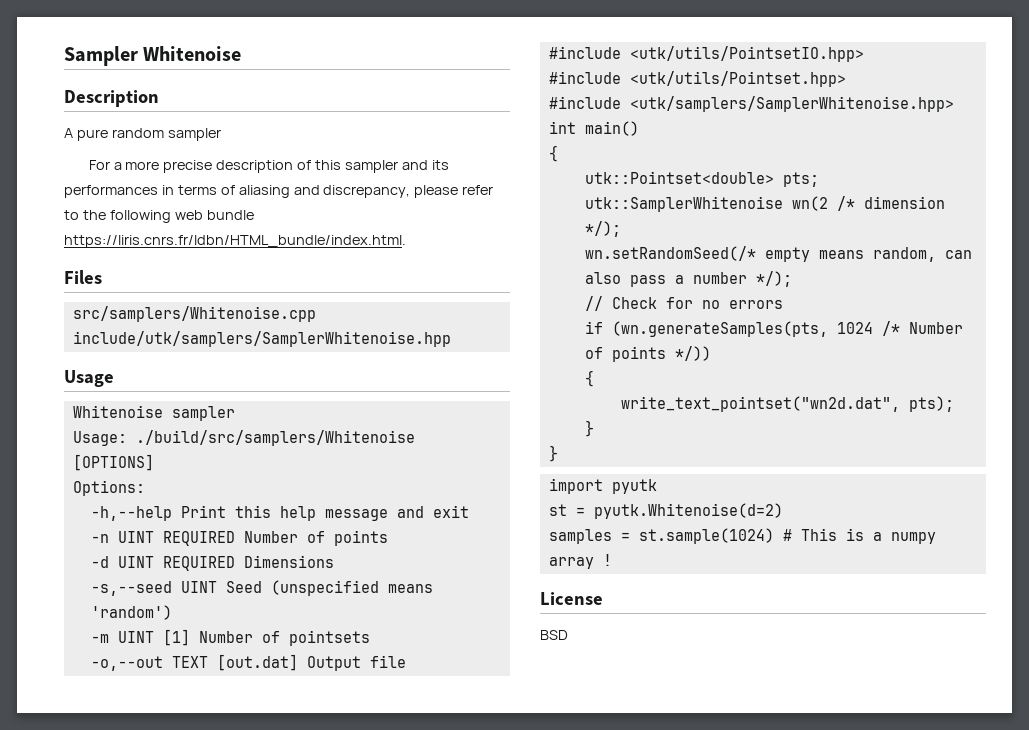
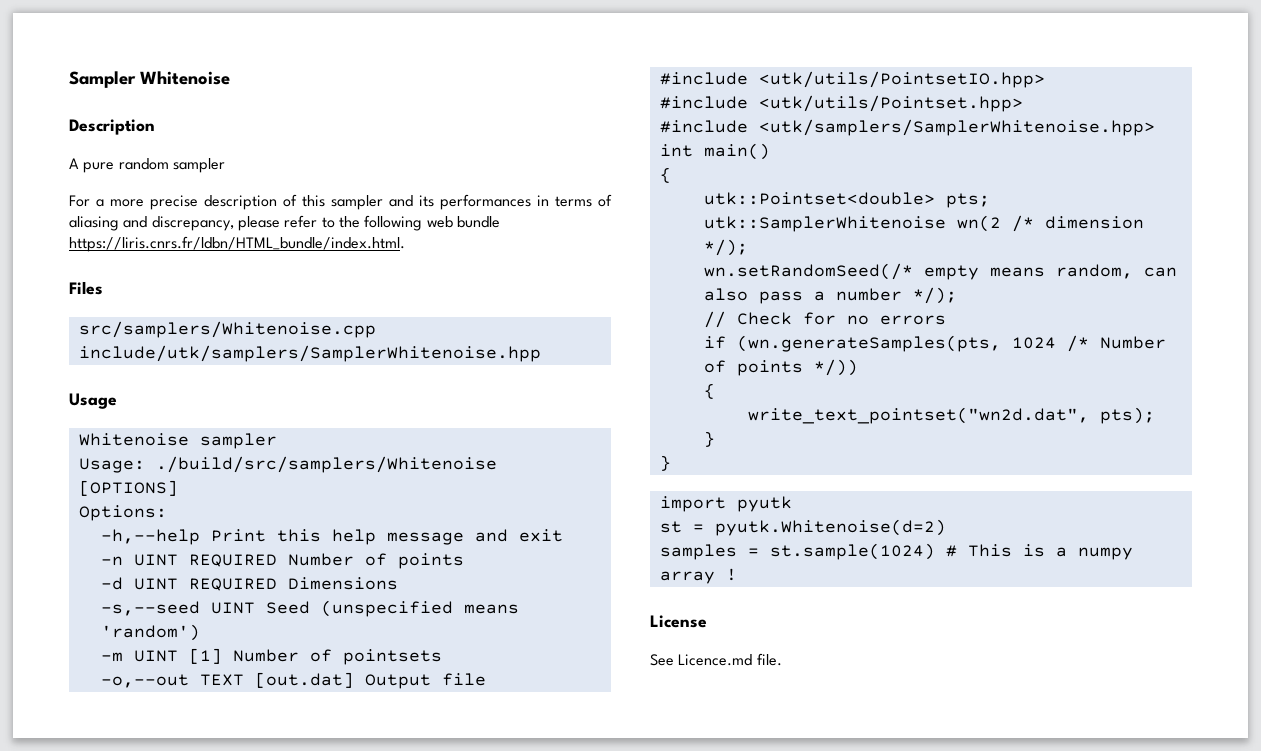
[540,630,568,640] BSD -> [650,653,782,666] See Licence.md file.

